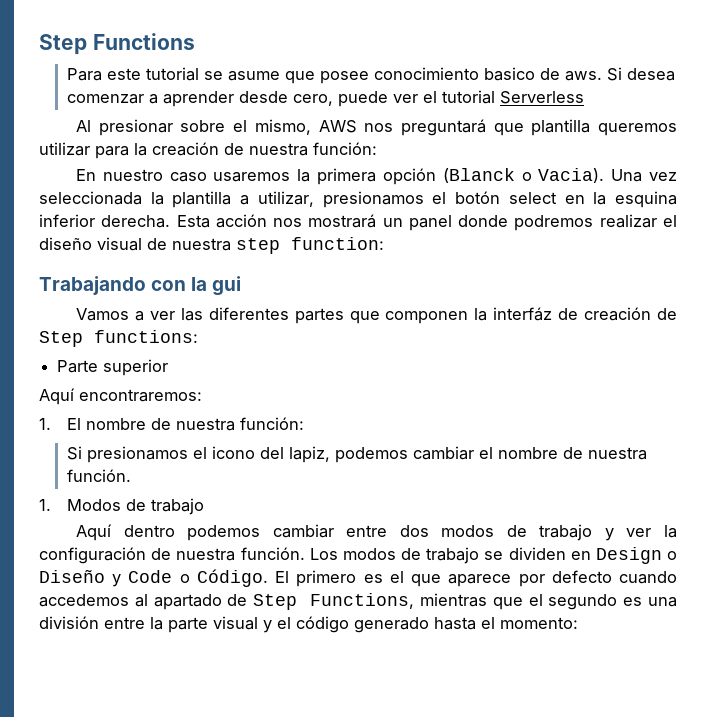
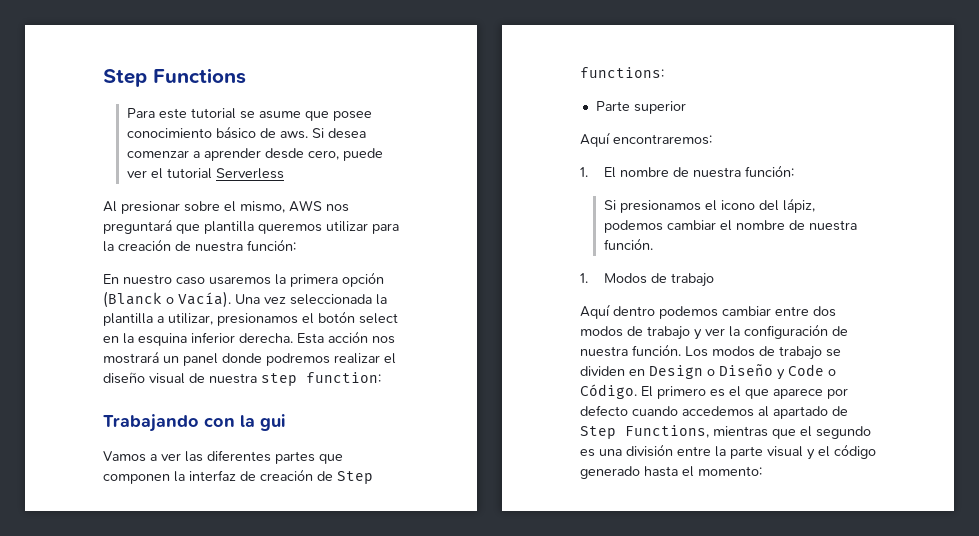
[483,67,535,81] basico -> [215,126,256,139] básico
[538,168,605,183] Vacia). -> [178,291,231,308] Vacía).
[493,307,553,321] interfáz -> [189,470,236,481] interfaz
[288,446,330,463] lapiz, -> [782,198,815,213] lápiz,

